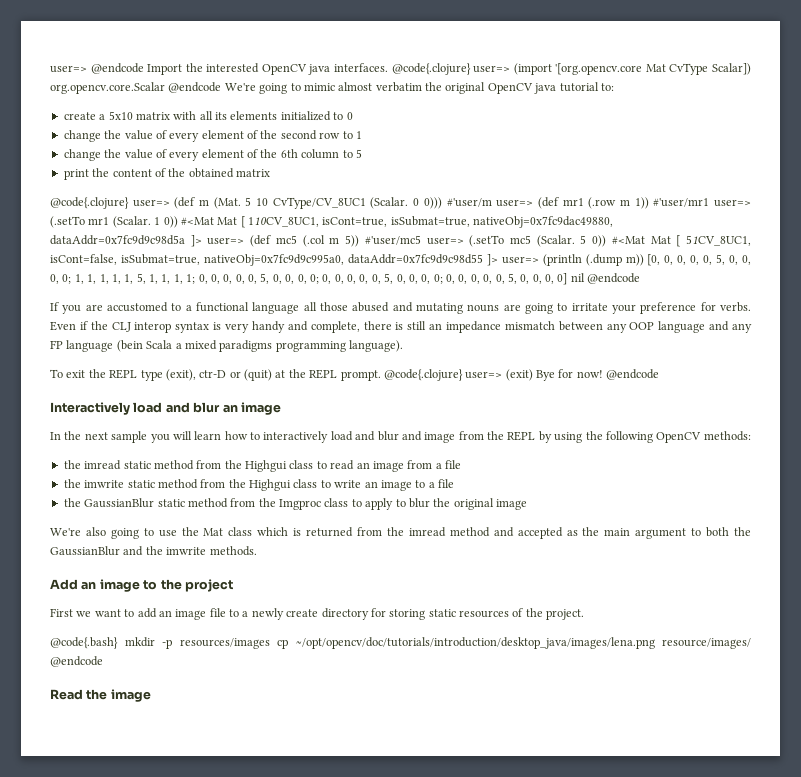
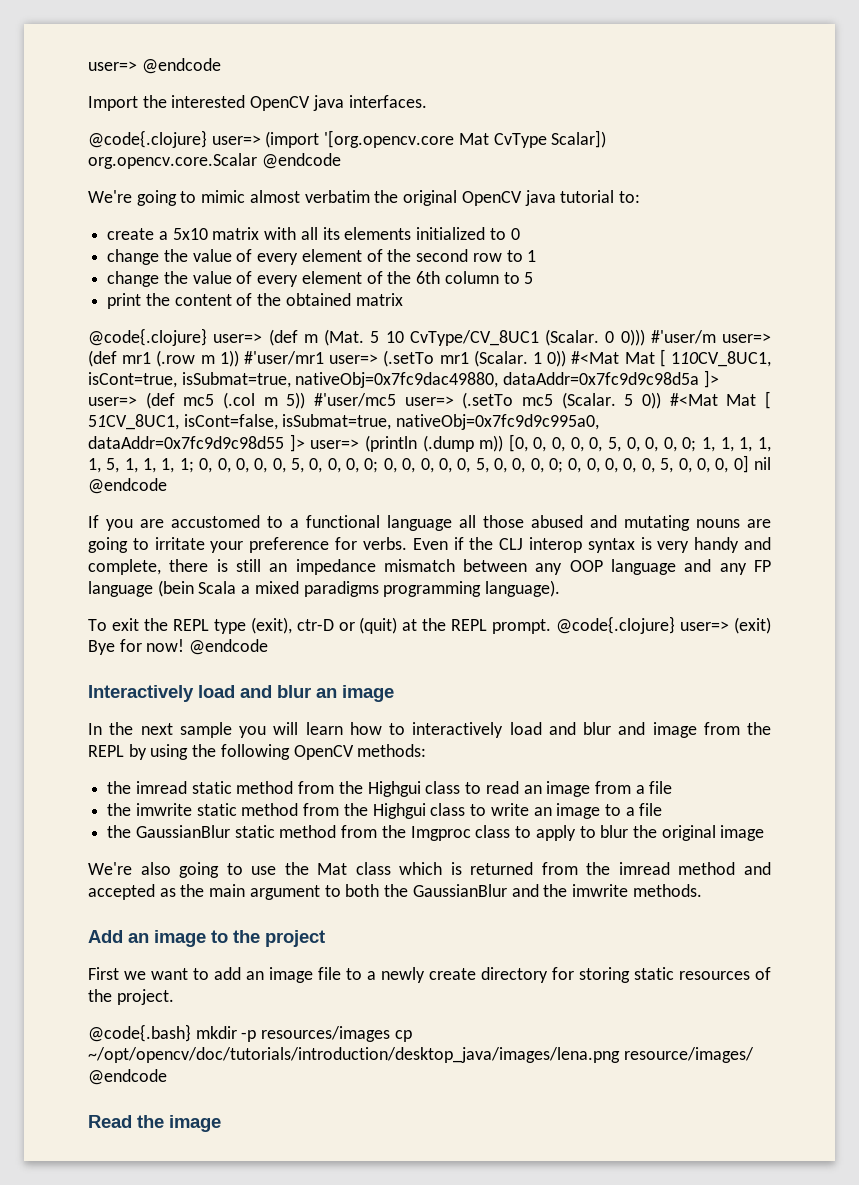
(144, 68) none -> (221, 66) //
(388, 67) none -> (427, 101) //
(222, 87) none -> (341, 161) //

